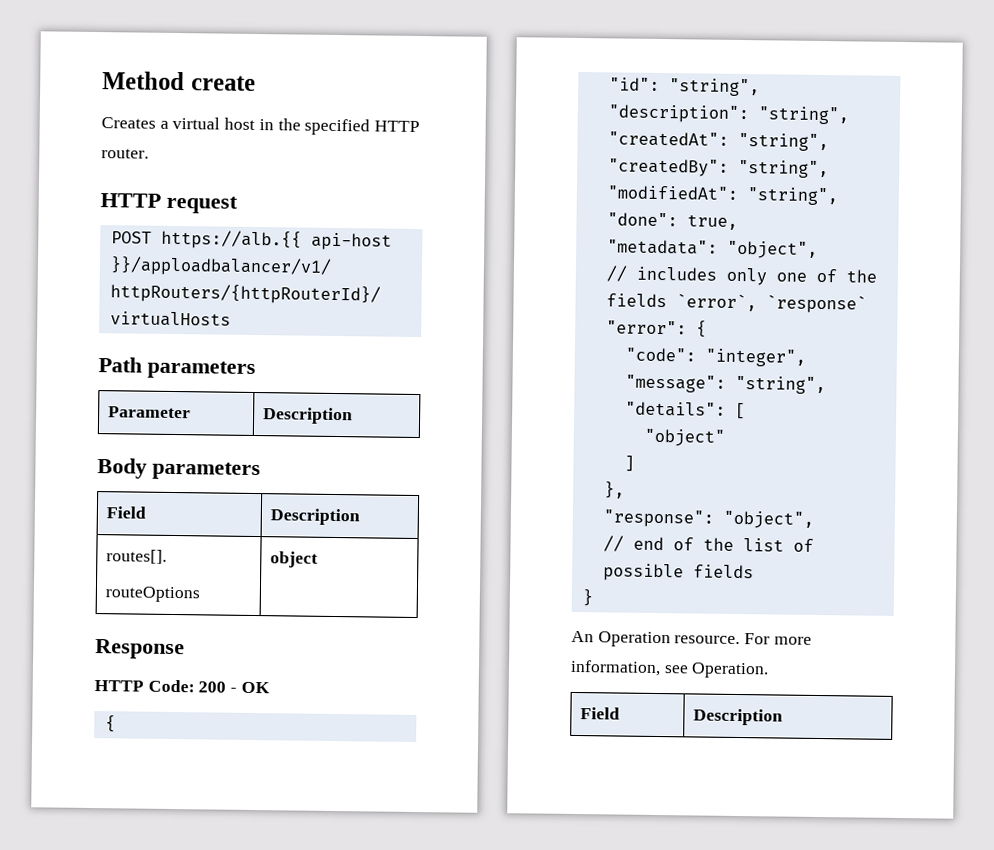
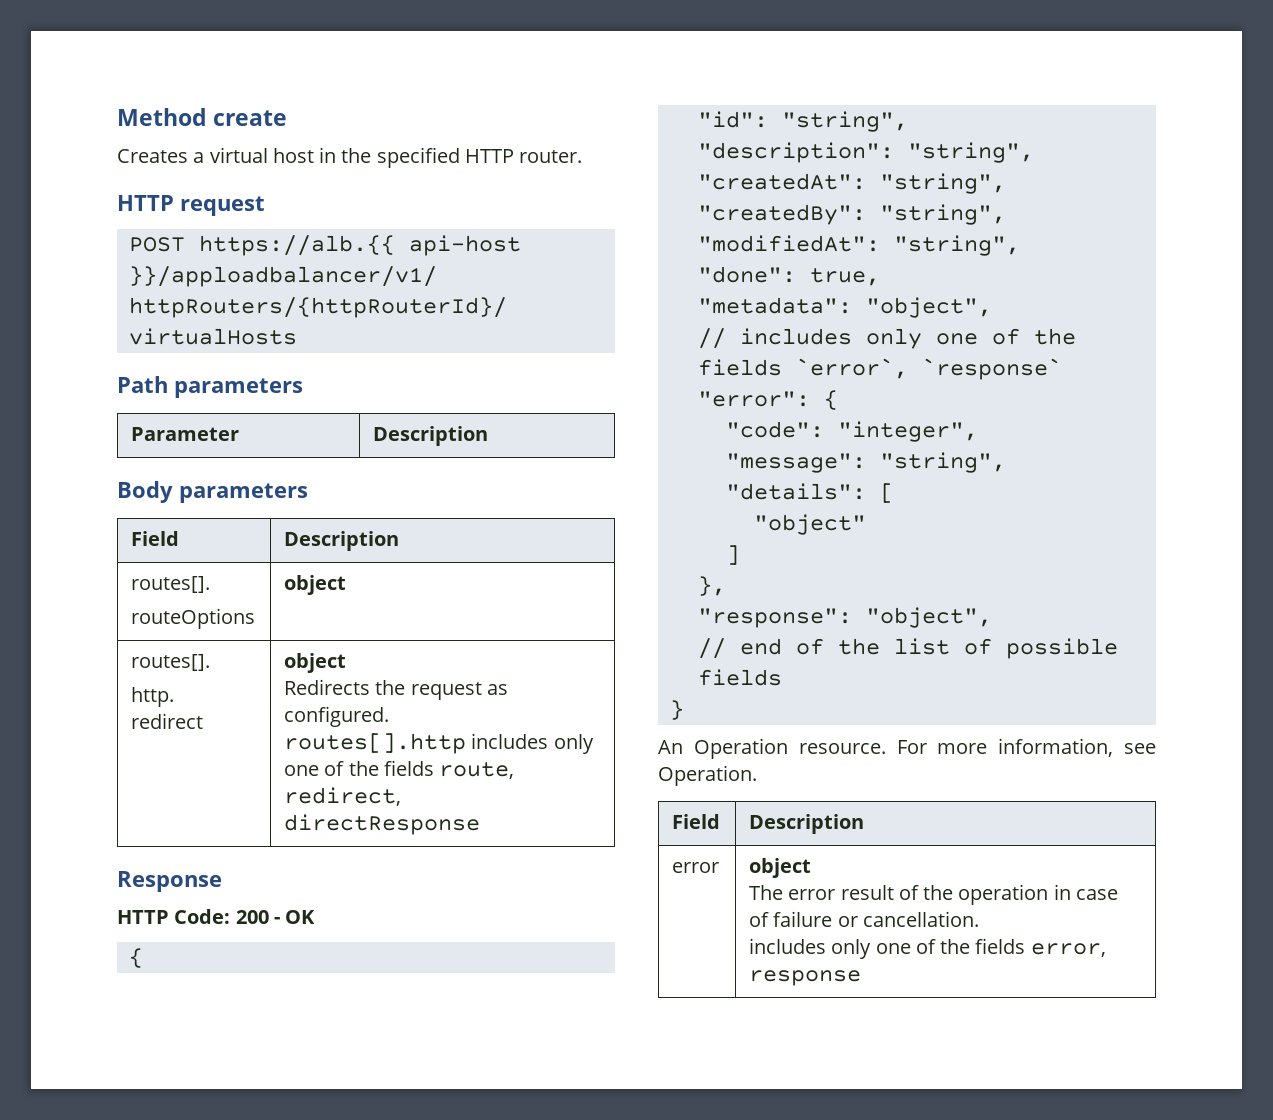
(319, 559) none -> [131,654,211,671] [131,687,175,707] [131,713,204,729] [284,653,347,673] [284,679,508,700] [284,706,390,727] [284,733,594,754] [284,760,515,779] [284,787,402,806] [284,814,481,835] // routes[]. // http. // redirect | object // Redirects the request as configured. // routes[].http includes only one of the fields route, redirect, directResponse
(784, 717) none -> [672,862,720,873] [749,858,812,878] [749,884,1118,905] [749,911,979,927] [749,938,1106,959] [749,970,862,986] // error | object // The error result of the operation in case of failure or cancellation. // includes only one of the fields error, response

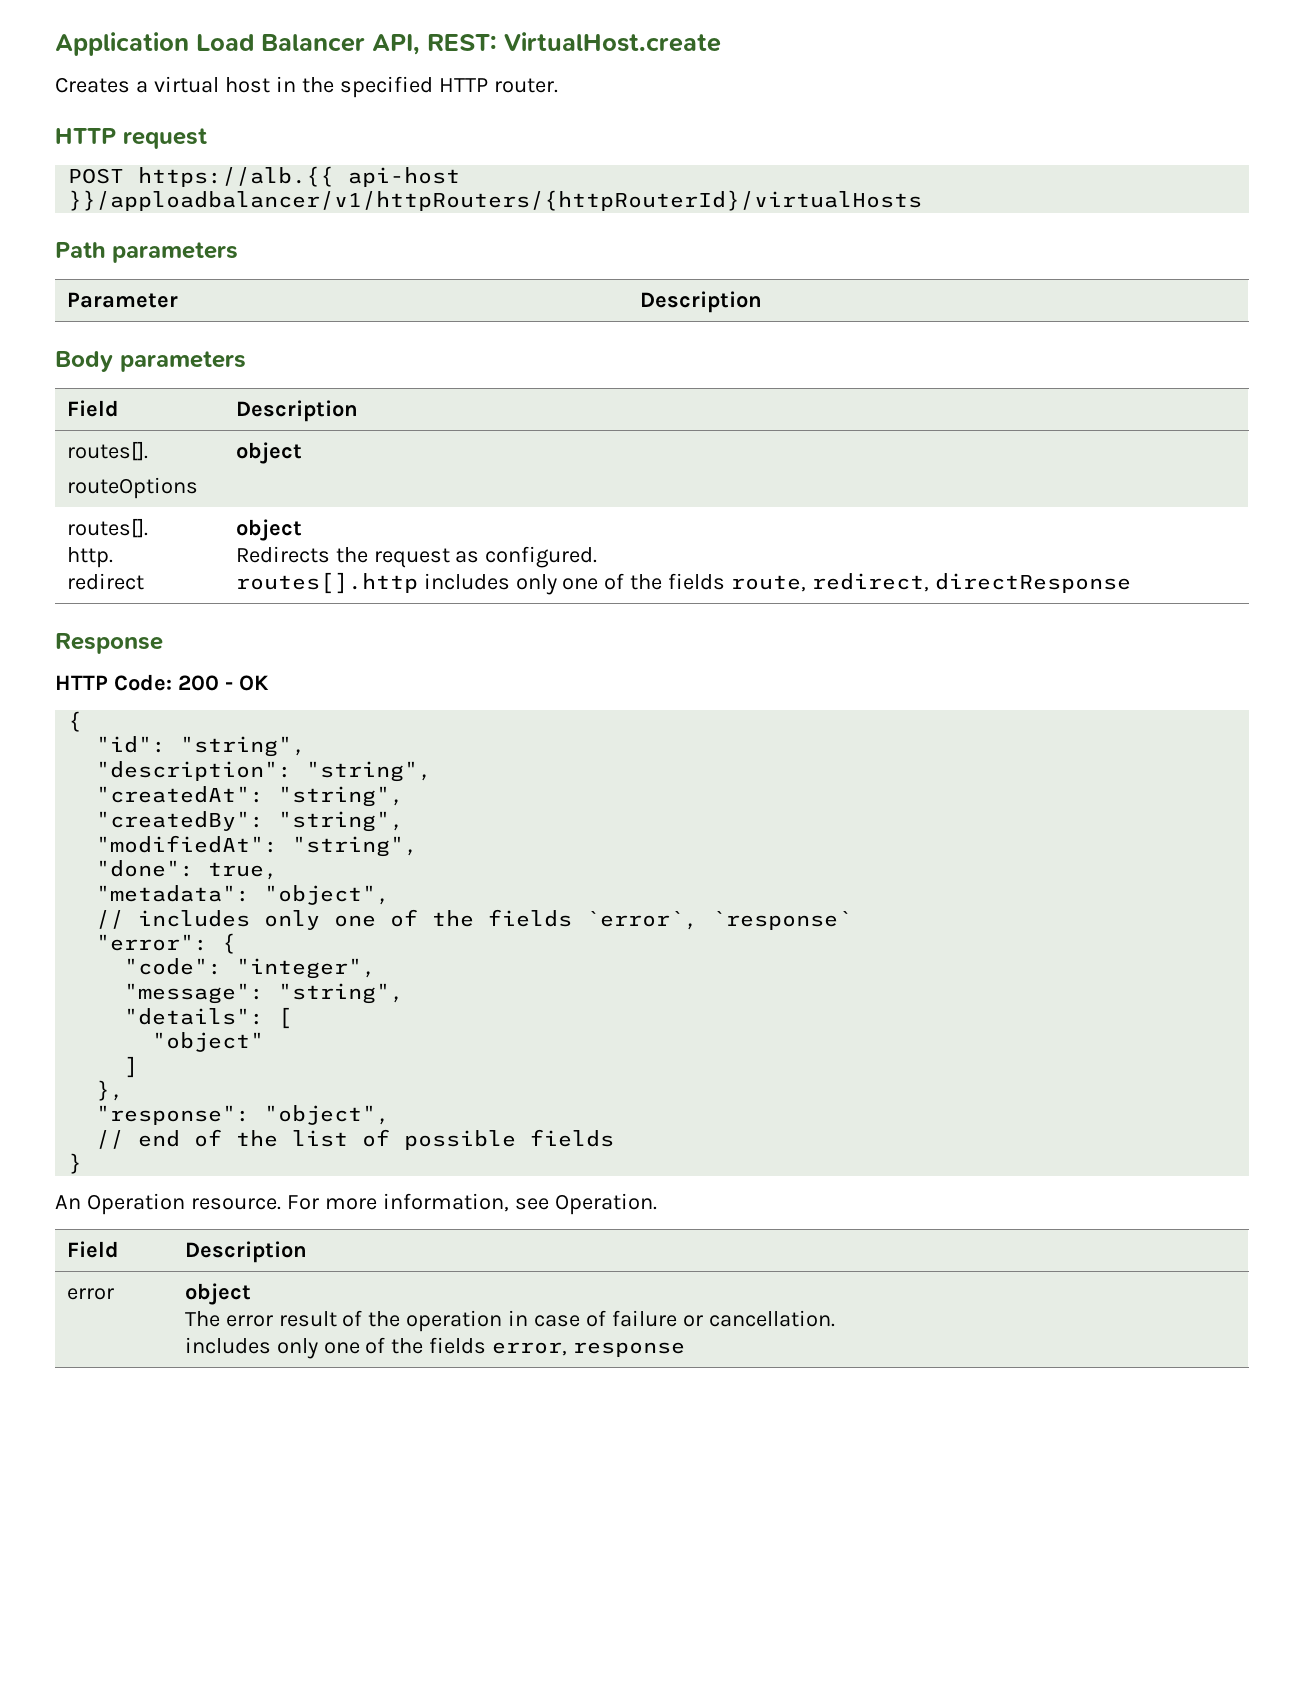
[117,108,288,126] Method create -> [55,32,721,56] Application Load Balancer API, REST: VirtualHost.create

